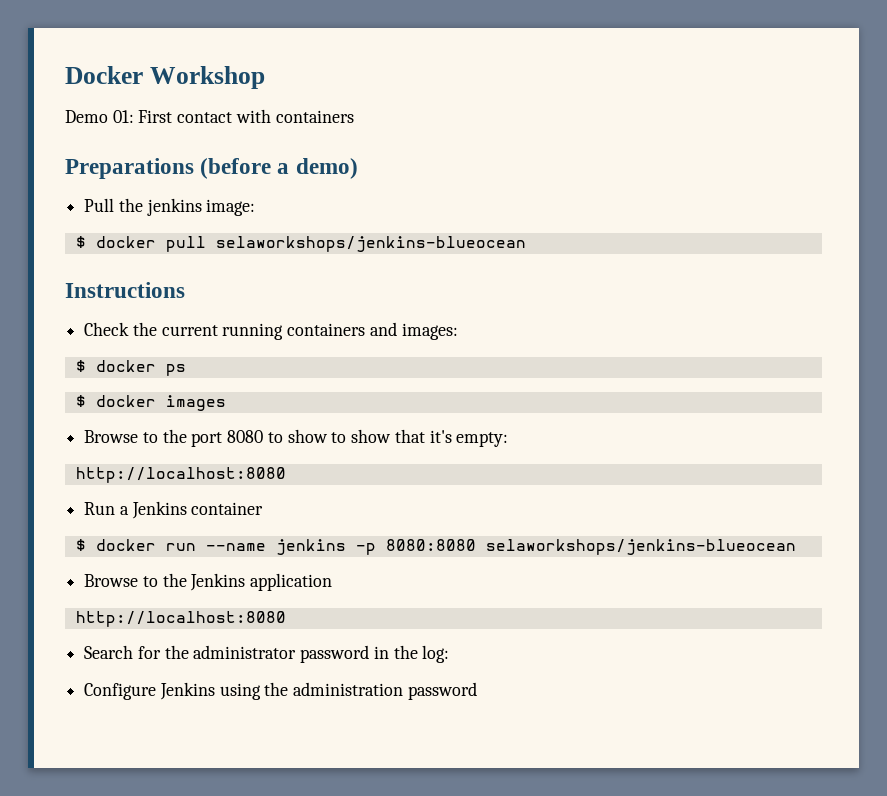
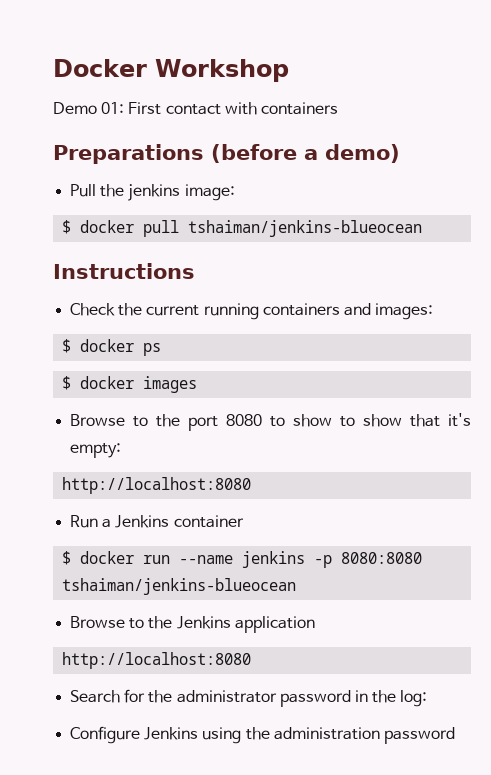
[215,236,526,252] selaworkshops/jenkins-blueocean -> [188,220,423,237] tshaiman/jenkins-blueocean
[485,539,796,555] selaworkshops/jenkins-blueocean -> [62,578,297,595] tshaiman/jenkins-blueocean

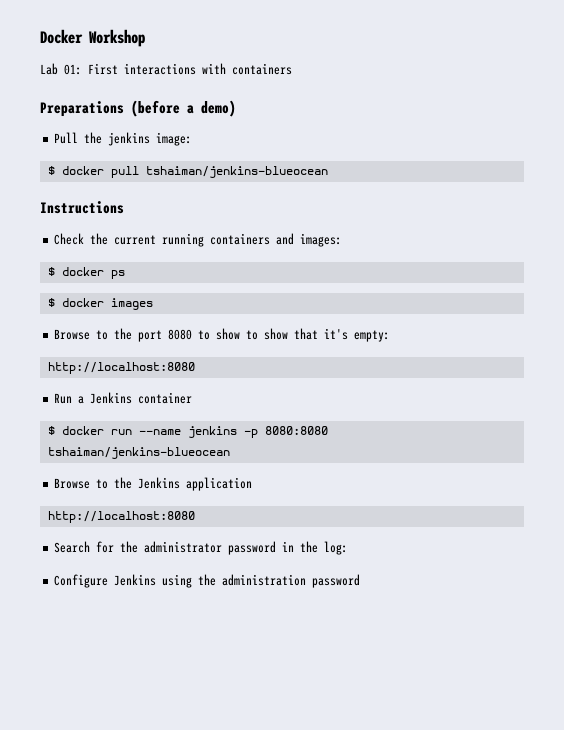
[53,102,97,114] Demo -> [40,63,58,75] Lab
[165,104,221,115] contact -> [124,63,196,75] interactions

